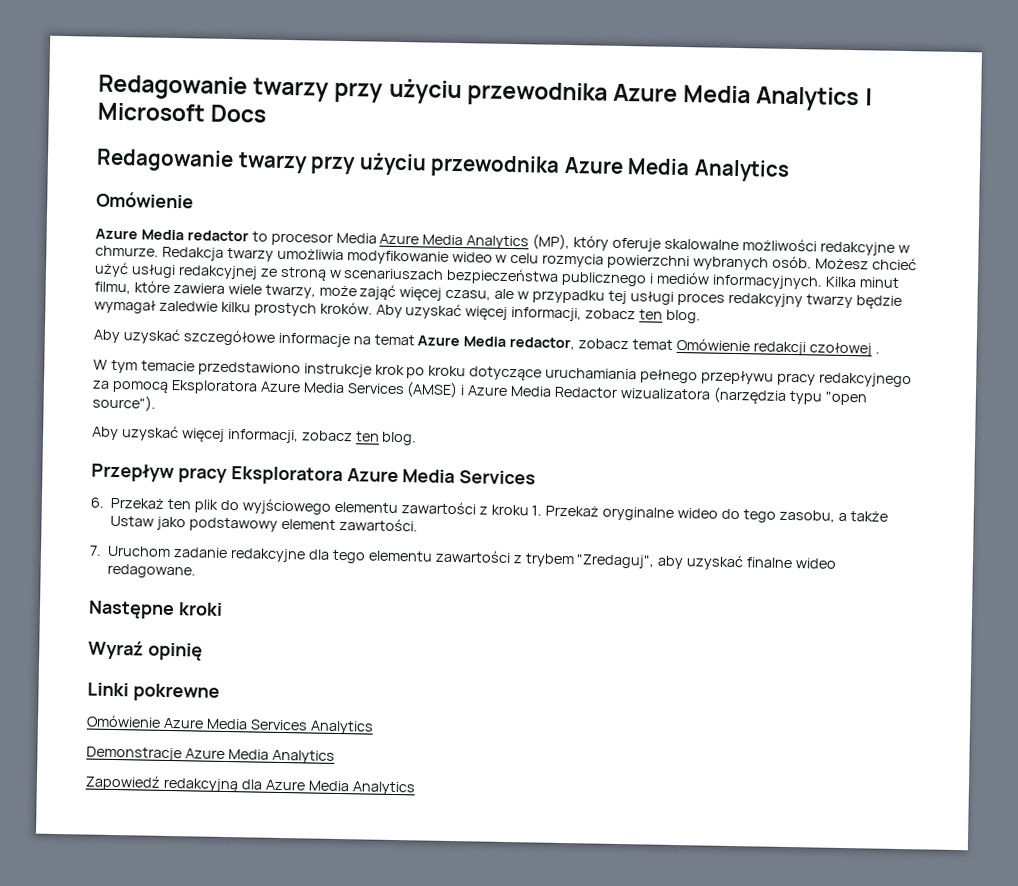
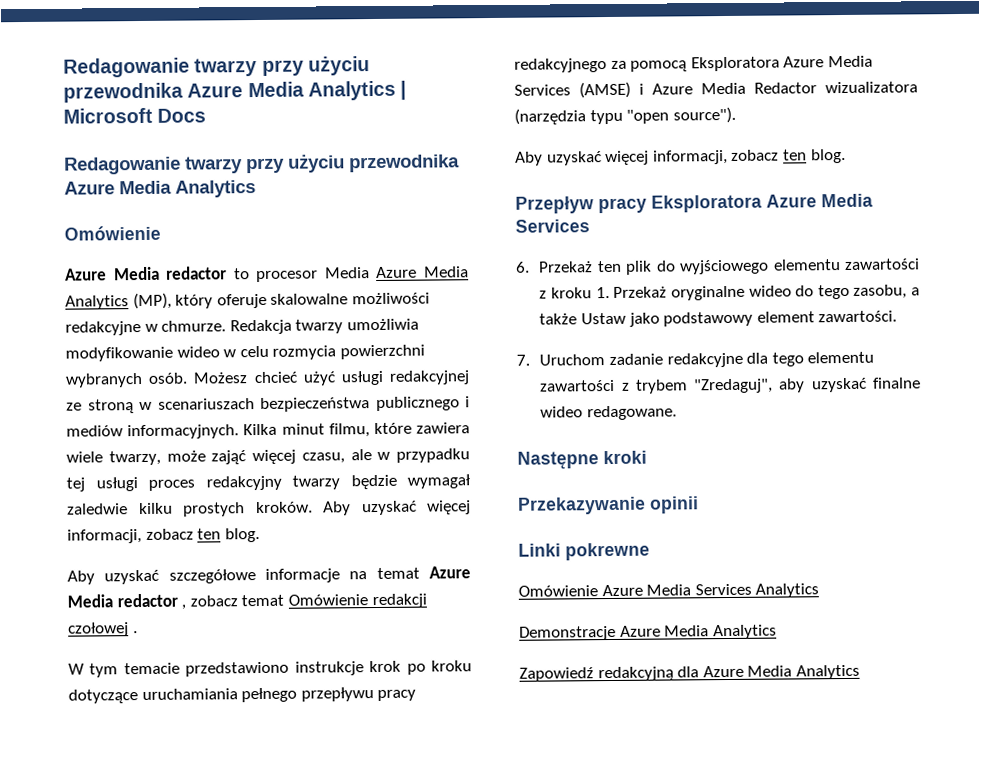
[509,336,576,351] redactor, -> [116,593,187,610] redactor ,
[88,640,203,662] Wyraź opinię -> [518,496,699,515] Przekazywanie opinii

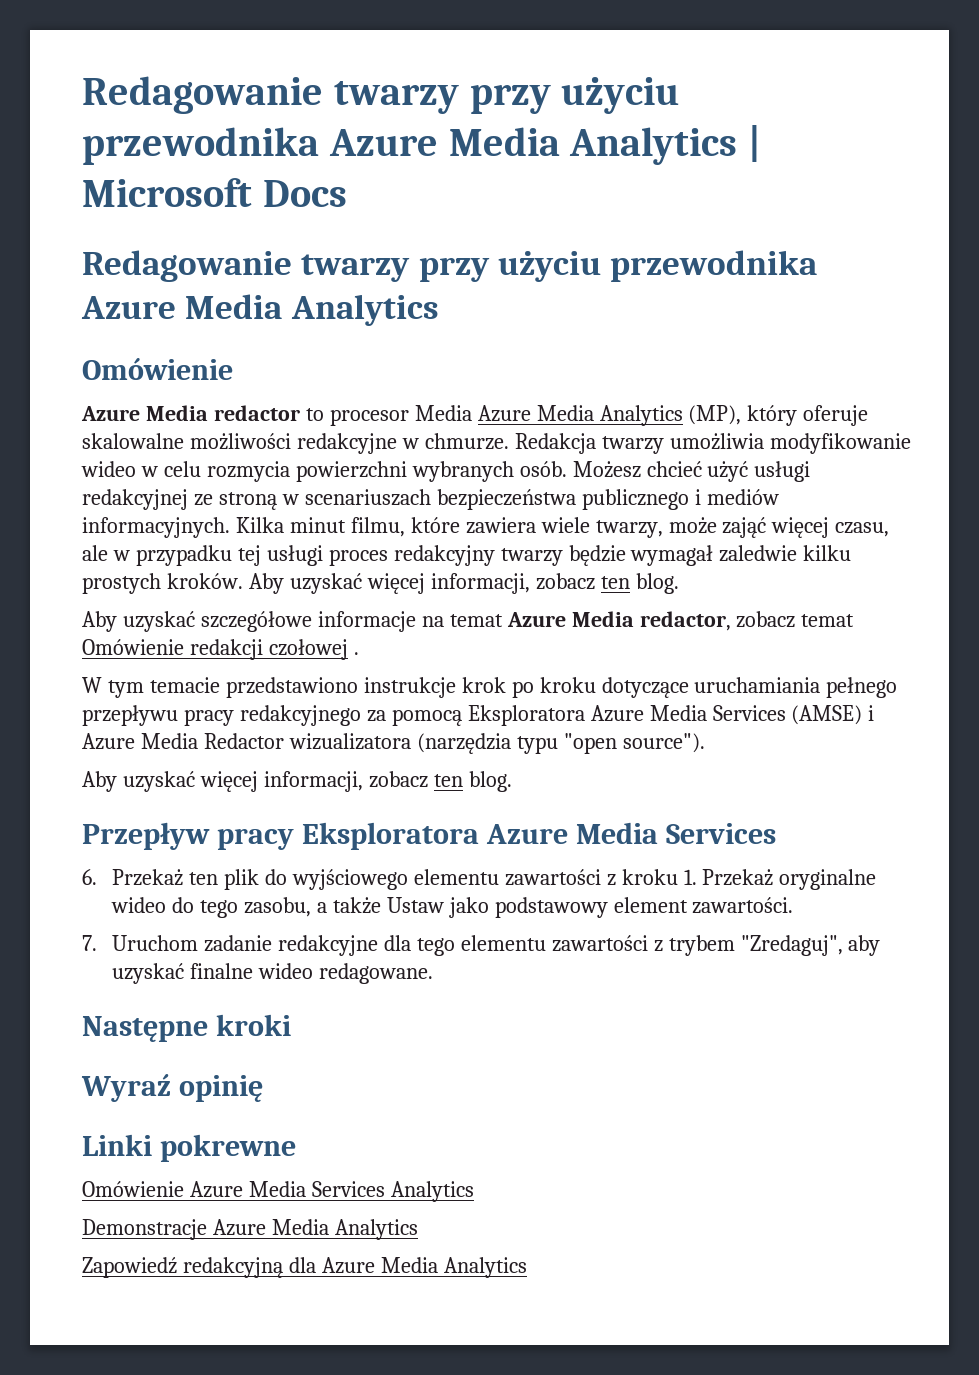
[116,593,187,610] redactor , -> [639,611,731,631] redactor,
[518,496,699,515] Przekazywanie opinii -> [81,1074,263,1102] Wyraź opinię

